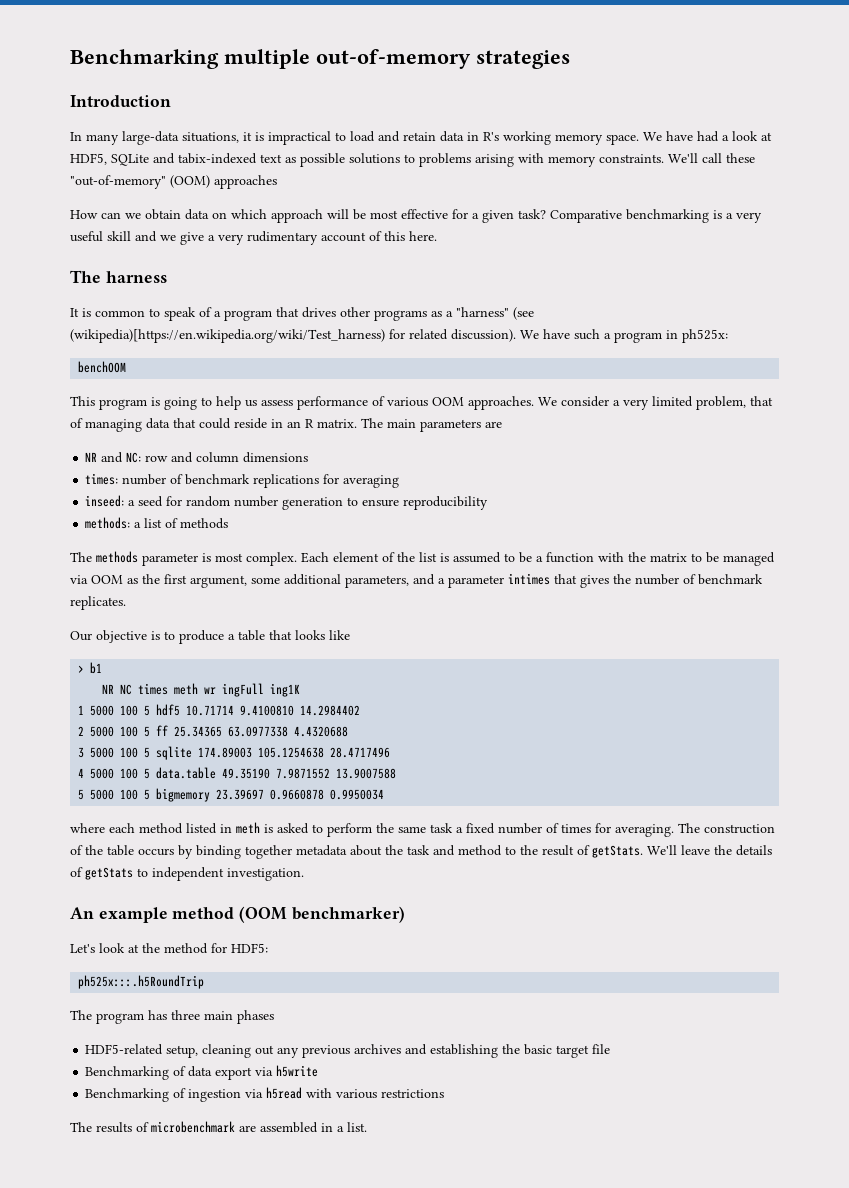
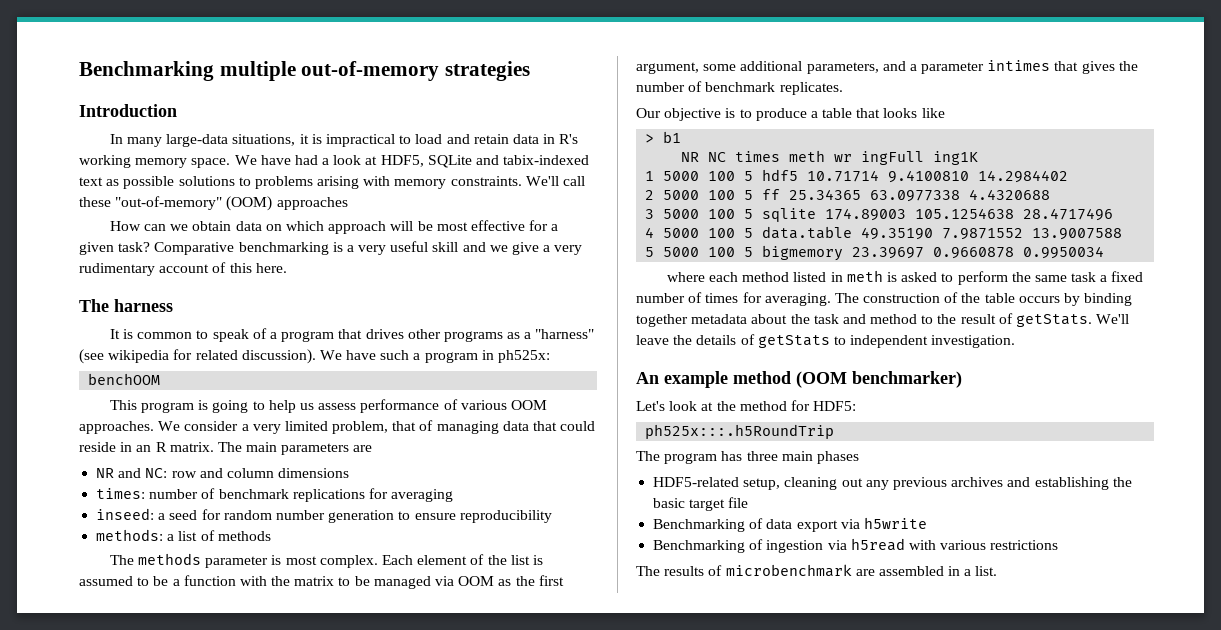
[70,329,385,343] (wikipedia)[https://en.wikipedia.org/wiki/Test_harness) -> [108,350,170,363] wikipedia

